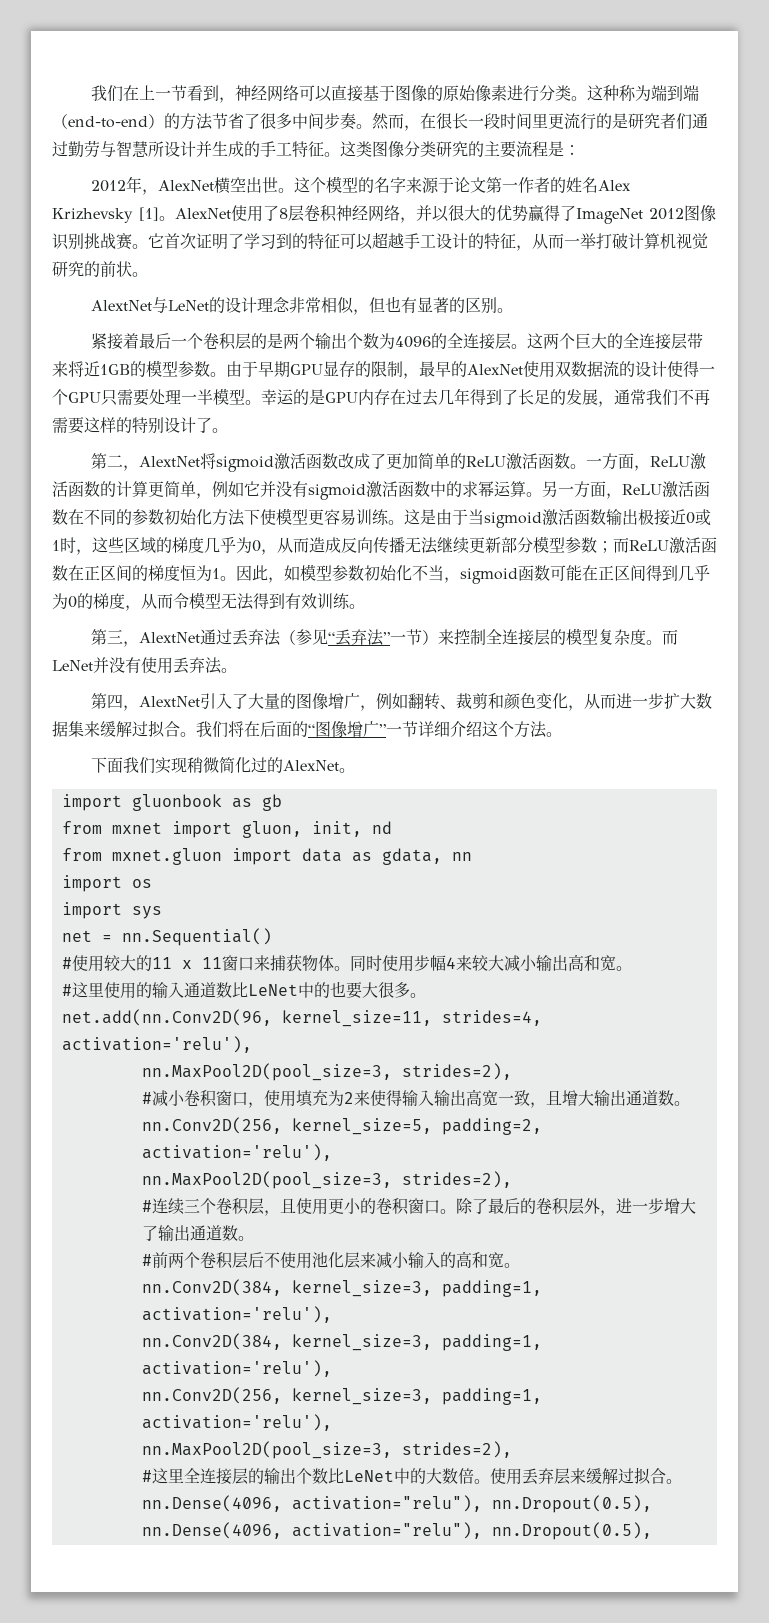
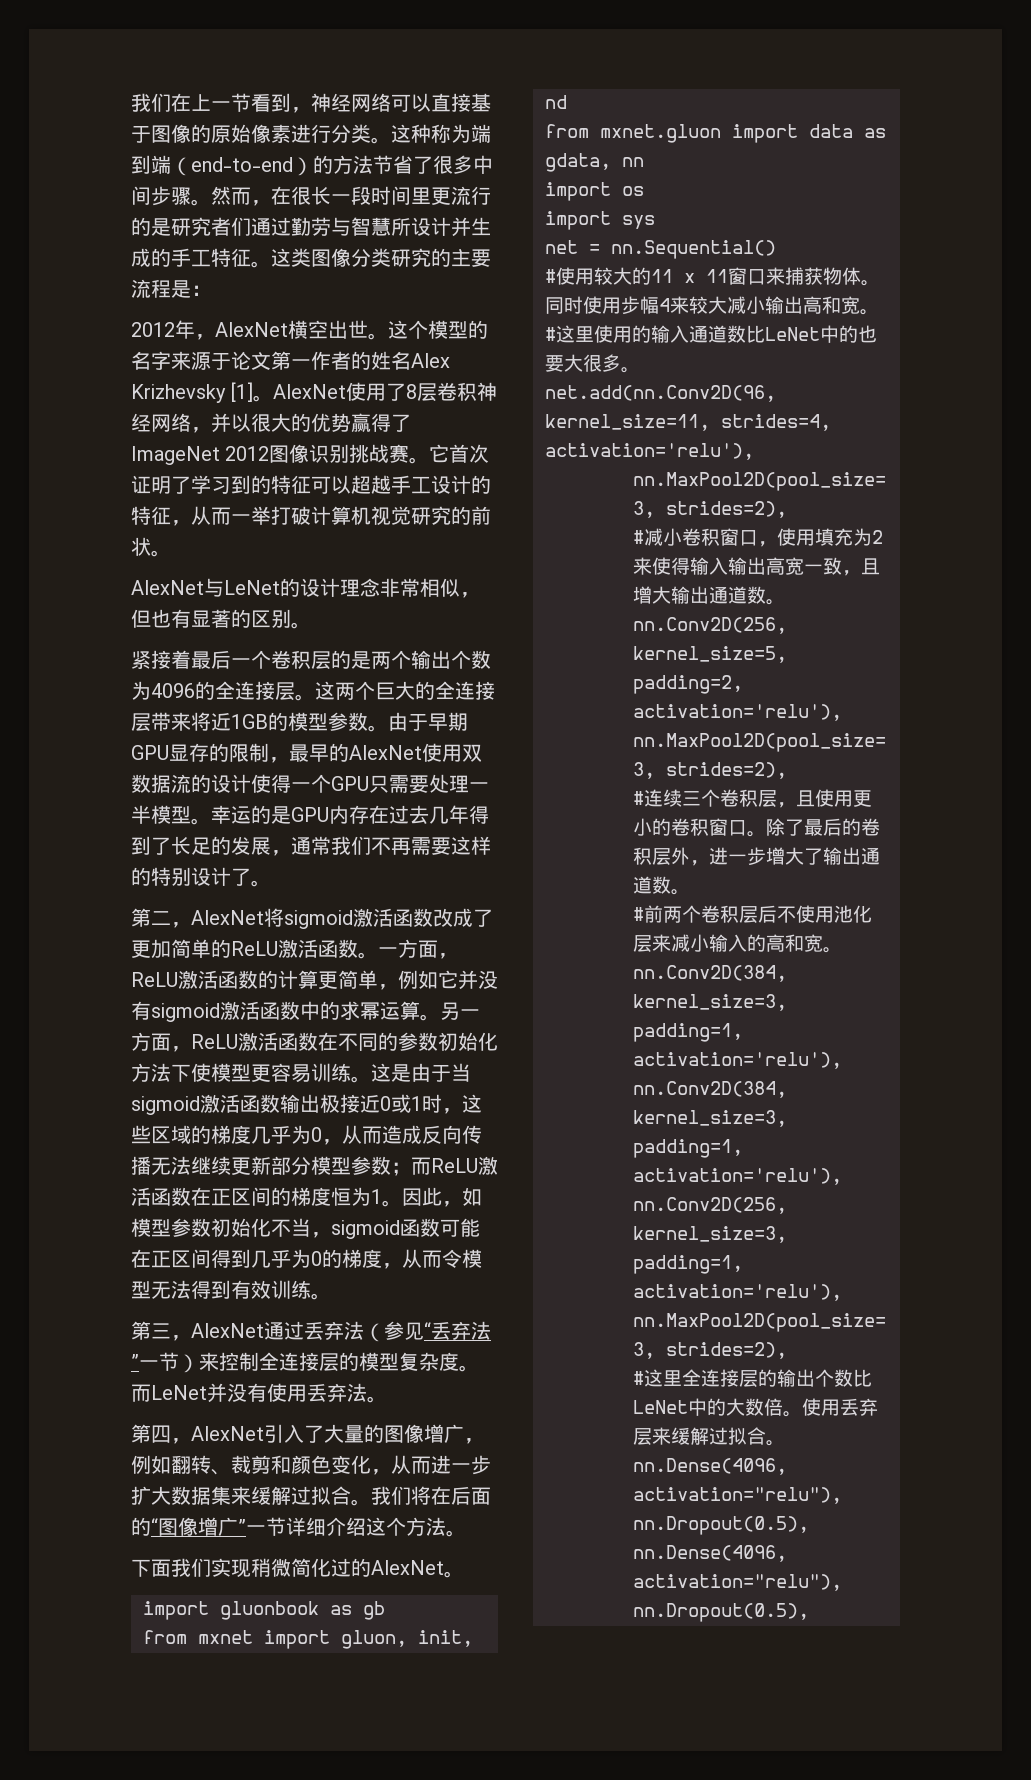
[340,113,356,130] 奏 -> [171,187,191,205] 骤
[91,300,153,311] AlextNet -> [131,580,204,595] AlexNet
[139,456,201,467] AlextNet -> [191,910,264,925] AlexNet
[139,632,201,643] AlextNet -> [191,1323,264,1338] AlexNet
[139,696,201,707] AlextNet -> [191,1426,264,1441] AlexNet

